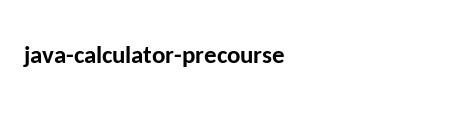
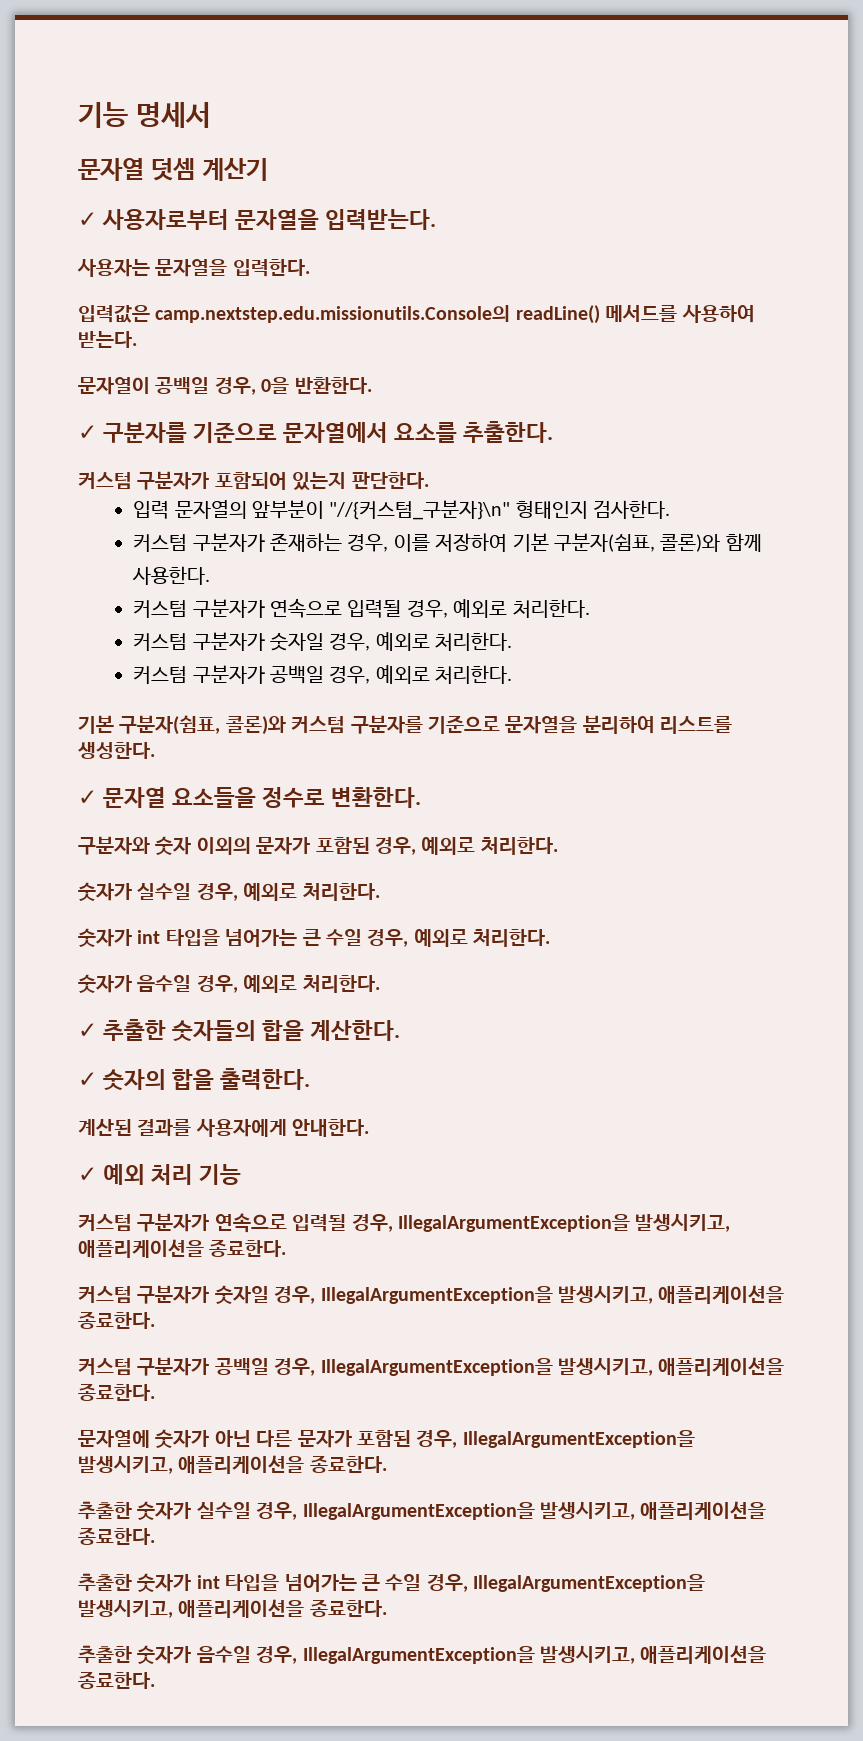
[23,46,285,67] java-calculator-precourse -> [78,102,211,128] [78,158,268,181] [78,209,437,230] [77,259,310,277] [78,305,755,324] [78,331,137,348] [78,377,372,395] [78,421,554,443] [78,471,429,490] [133,500,671,520] [133,533,762,552] [132,566,211,585] [133,598,590,618] [133,632,513,651] [133,665,513,684] [78,715,733,735] [77,742,155,759] [78,787,422,808] [78,836,558,855] [78,882,380,901] [78,928,551,947] [78,974,380,993] [78,1019,401,1041] [78,1068,311,1090] [78,1119,370,1137] [78,1164,242,1185] [78,1213,731,1233] [78,1239,287,1258] [78,1285,785,1304] [78,1311,155,1329] [78,1357,785,1376] [78,1383,155,1401] [78,1429,695,1448] [78,1455,387,1474] [78,1501,767,1520] [78,1527,155,1545] [78,1573,706,1592] [78,1599,387,1618] [78,1645,767,1664] [78,1671,155,1689] 기능 명세서 // 문자열 덧셈 계산기 // ✓ 사용자로부터 문자열을 입력받는다. // 사용자는 문자열을 입력한다. // 입력값은 camp.nextstep.edu.missionutils.Console의 readLine() 메서드를 사용하여 받는다. // 문자열이 공백일 경우, 0을 반환한다. // ✓ 구분자를 기준으로 문자열에서 요소를 추출한다. // 커스텀 구분자가 포함되어 있는지 판단한다. // 입력 문자열의 앞부분이 "//{커스텀_구분자}\n" 형태인지 검사한다. // 커스텀 구분자가 존재하는 경우, 이를 저장하여 기본 구분자(쉼표, 콜론)와 함께 사용한다. // 커스텀 구분자가 연속으로 입력될 경우, 예외로 처리한다. // 커스텀 구분자가 숫자일 경우, 예외로 처리한다. // 커스텀 구분자가 공백일 경우, 예외로 처리한다. // 기본 구분자(쉼표, 콜론)와 커스텀 구분자를 기준으로 문자열을 분리하여 리스트를 생성한다. // ✓ 문자열 요소들을 정수로 변환한다. // 구분자와 숫자 이외의 문자가 포함된 경우, 예외로 처리한다. // 숫자가 실수일 경우, 예외로 처리한다. // 숫자가 int 타입을 넘어가는 큰 수일 경우, 예외로 처리한다. // 숫자가 음수일 경우, 예외로 처리한다. // ✓ 추출한 숫자들의 합을 계산한다. // ✓ 숫자의 합을 출력한다. // 계산된 결과를 사용자에게 안내한다. // ✓ 예외 처리 기능 // 커스텀 구분자가 연속으로 입력될 경우, IllegalArgumentException을 발생시키고, 애플리케이션을 종료한다. // 커스텀 구분자가 숫자일 경우, IllegalArgumentException을 발생시키고, 애플리케이션을 종료한다. // 커스텀 구분자가 공백일 경우, IllegalArgumentException을 발생시키고, 애플리케이션을 종료한다. // 문자열에 숫자가 아닌 다른 문자가 포함된 경우, IllegalArgumentException을 발생시키고, 애플리케이션을 종료한다. // 추출한 숫자가 실수일 경우, IllegalArgumentException을 발생시키고, 애플리케이션을 종료한다. // 추출한 숫자가 int 타입을 넘어가는 큰 수일 경우, IllegalArgumentException을 발생시키고, 애플리케이션을 종료한다. // 추출한 숫자가 음수일 경우, IllegalArgumentException을 발생시키고, 애플리케이션을 종료한다.

